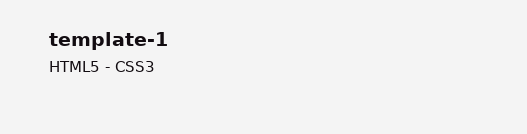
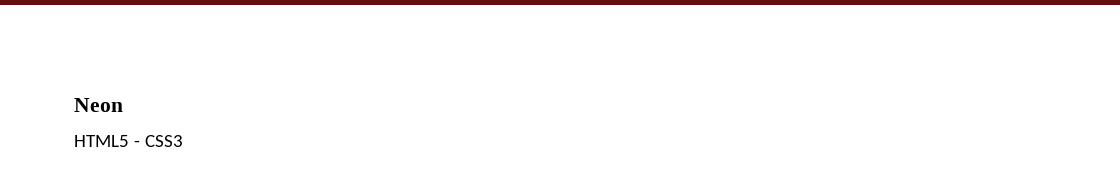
[49,32,168,50] template-1 -> [74,98,123,112] Neon

